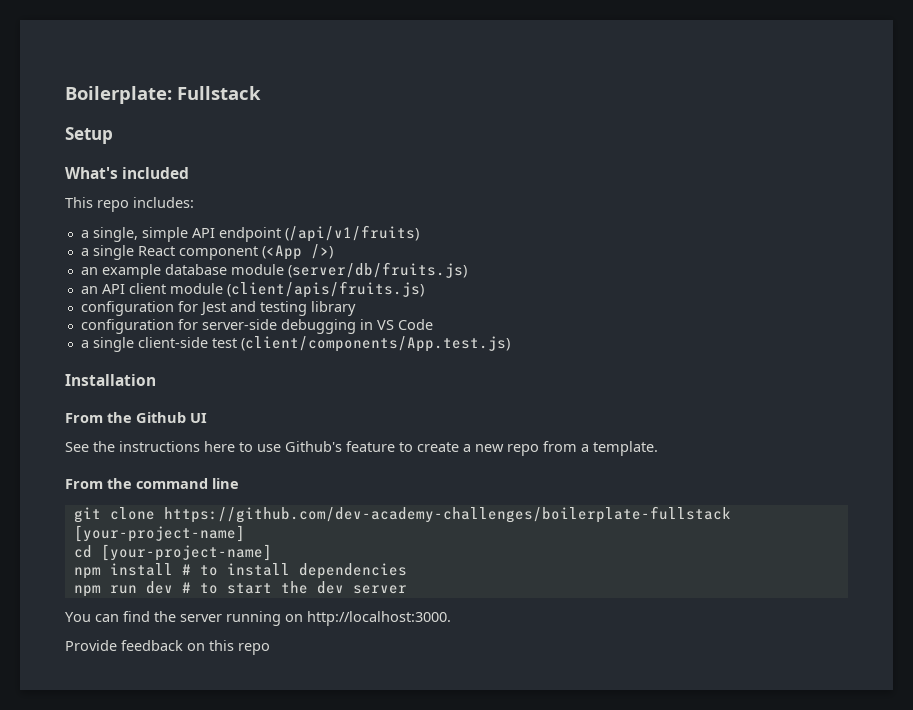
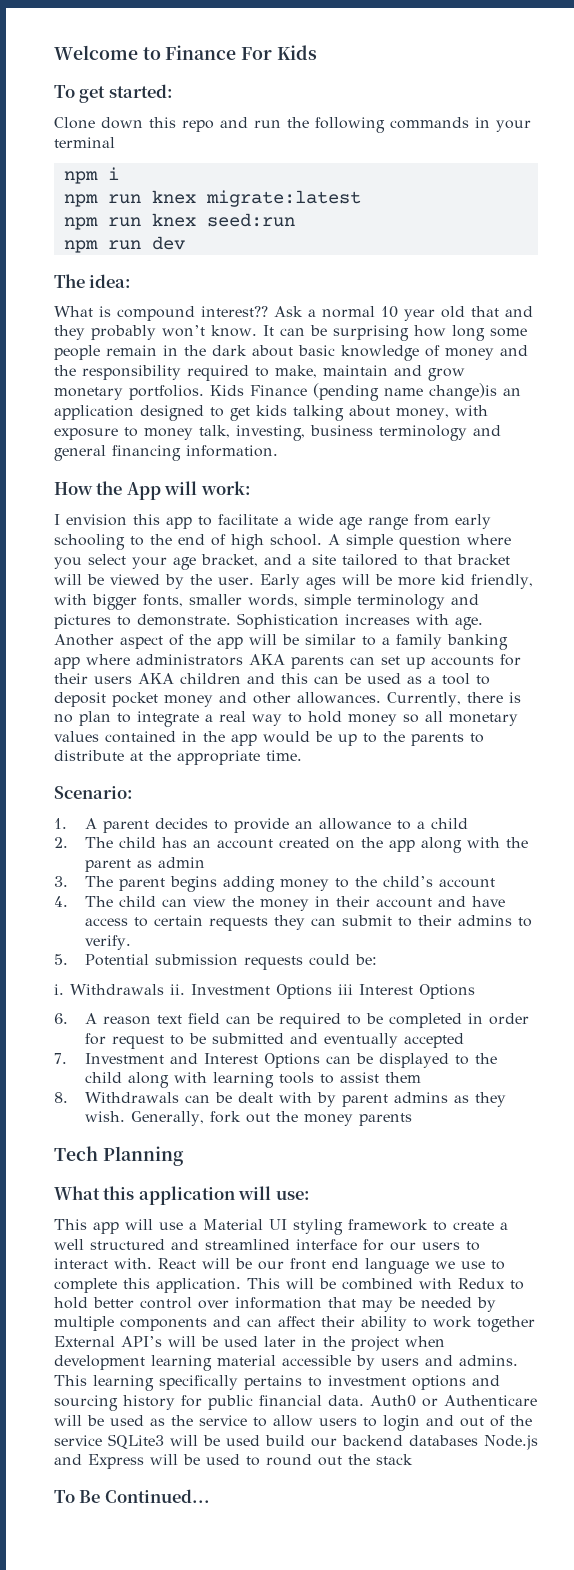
[65,86,261,104] [65,127,113,144] [65,167,190,179] [65,197,194,212] [80,225,419,242] [80,244,333,260] [80,262,467,279] [80,281,424,298] [80,301,356,316] [80,319,433,334] [80,336,510,352] [65,374,156,386] [65,412,207,423] [65,441,658,456] [65,478,239,489] [73,506,731,523] [73,525,245,542] [73,544,272,561] [73,563,407,579] [73,581,407,597] [65,611,451,626] [65,640,270,655] Boilerplate: Fullstack // Setup // What's included // This repo includes: // a single, simple API endpoint (/api/v1/fruits) // a single React component (<App />) // an example database module (server/db/fruits.js) // an API client module (client/apis/fruits.js) // configuration for Jest and testing library // configuration for server-side debugging in VS Code // a single client-side test (client/components/App.test.js) // Installation // From the Github UI // See the instructions here to use Github's feature to create a new repo from a template. // From the command line // git clone https://github.com/dev-academy-challenges/boilerplate-fullstack [your-project-name] // cd [your-project-name] // npm install # to install dependencies // npm run dev # to start the dev server // You can find the server running on http://localhost:3000. // Provide feedback on this repo -> [54,45,317,60] [54,84,173,103] [54,117,531,133] [54,137,115,148] [63,167,119,184] [63,190,361,207] [63,213,295,230] [63,236,185,253] [54,274,132,288] [54,306,533,321] [54,325,527,341] [54,345,528,361] [54,365,465,381] [54,383,521,401] [54,405,488,421] [54,425,501,441] [54,445,278,461] [54,481,251,500] [54,514,491,530] [54,534,511,550] [54,554,510,570] [54,574,533,590] [54,594,479,610] [54,613,483,630] [54,634,508,650] [54,654,521,669] [54,673,490,685] [54,692,521,707] [54,711,518,727] [54,731,484,746] [54,750,302,765] [54,786,133,799] [54,818,469,833] [54,837,529,853] [85,857,206,872] [54,876,496,892] [54,896,506,911] [85,915,533,931] [85,935,132,950] [54,954,378,970] [54,984,475,999] [54,1013,530,1029] [85,1033,465,1049] [54,1053,498,1068] [85,1072,422,1088] [54,1092,507,1107] [85,1111,413,1126] [54,1146,184,1166] [54,1186,310,1205] [54,1219,508,1235] [54,1239,480,1251] [54,1258,505,1274] [54,1278,524,1293] [54,1297,496,1312] [54,1316,535,1332] [54,1336,445,1351] [54,1355,518,1371] [54,1375,500,1391] [54,1395,537,1411] [54,1415,532,1431] [54,1434,538,1450] [54,1454,413,1469] [54,1489,210,1503] Welcome to Finance For Kids // To get started: // Clone down this repo and run the following commands in your terminal // npm i // npm run knex migrate:latest // npm run knex seed:run // npm run dev // The idea: // What is compound interest?? Ask a normal 10 year old that and they probably won’t know. It can be surprising how long some people remain in the dark about basic knowledge of money and the responsibility required to make, maintain and grow monetary portfolios. Kids Finance (pending name change)is an application designed to get kids talking about money, with exposure to money talk, investing, business terminology and general financing information. // How the App will work: // I envision this app to facilitate a wide age range from early schooling to the end of high school. A simple question where you select your age bracket, and a site tailored to that bracket will be viewed by the user. Early ages will be more kid friendly, with bigger fonts, smaller words, simple terminology and pictures to demonstrate. Sophistication increases with age. Another aspect of the app will be similar to a family banking app where administrators AKA parents can set up accounts for their users AKA children and this can be used as a tool to deposit pocket money and other allowances. Currently, there is no plan to integrate a real way to hold money so all monetary values contained in the app would be up to the parents to distribute at the appropriate time. // Scenario: // 1. A parent decides to provide an allowance to a child // 2. The child has an account created on the app along with the parent as admin // 3. The parent begins adding money to the child’s account // 4. The child can view the money in their account and have access to certain requests they can submit to their admins to verify. // 5. Potential submission requests could be: // i. Withdrawals ii. Investment Options iii Interest Options // 6. A reason text field can be required to be completed in order for request to be submitted and eventually accepted // 7. Investment and Interest Options can be displayed to the child along with learning tools to assist them // 8. Withdrawals can be dealt with by parent admins as they wish. Generally, fork out the money parents // Tech Planning // What this application will use: // This app will use a Material UI styling framework to create a well structured and streamlined interface for our users to interact with. React will be our front end language we use to complete this application. This will be combined with Redux to hold better control over information that may be needed by multiple components and can affect their ability to work together External API’s will be used later in the project when development learning material accessible by users and admins. This learning specifically pertains to investment options and sourcing history for public financial data. Auth0 or Authenticare will be used as the service to allow users to login and out of the service SQLite3 will be used build our backend databases Node.js and Express will be used to round out the stack // To Be Continued...

